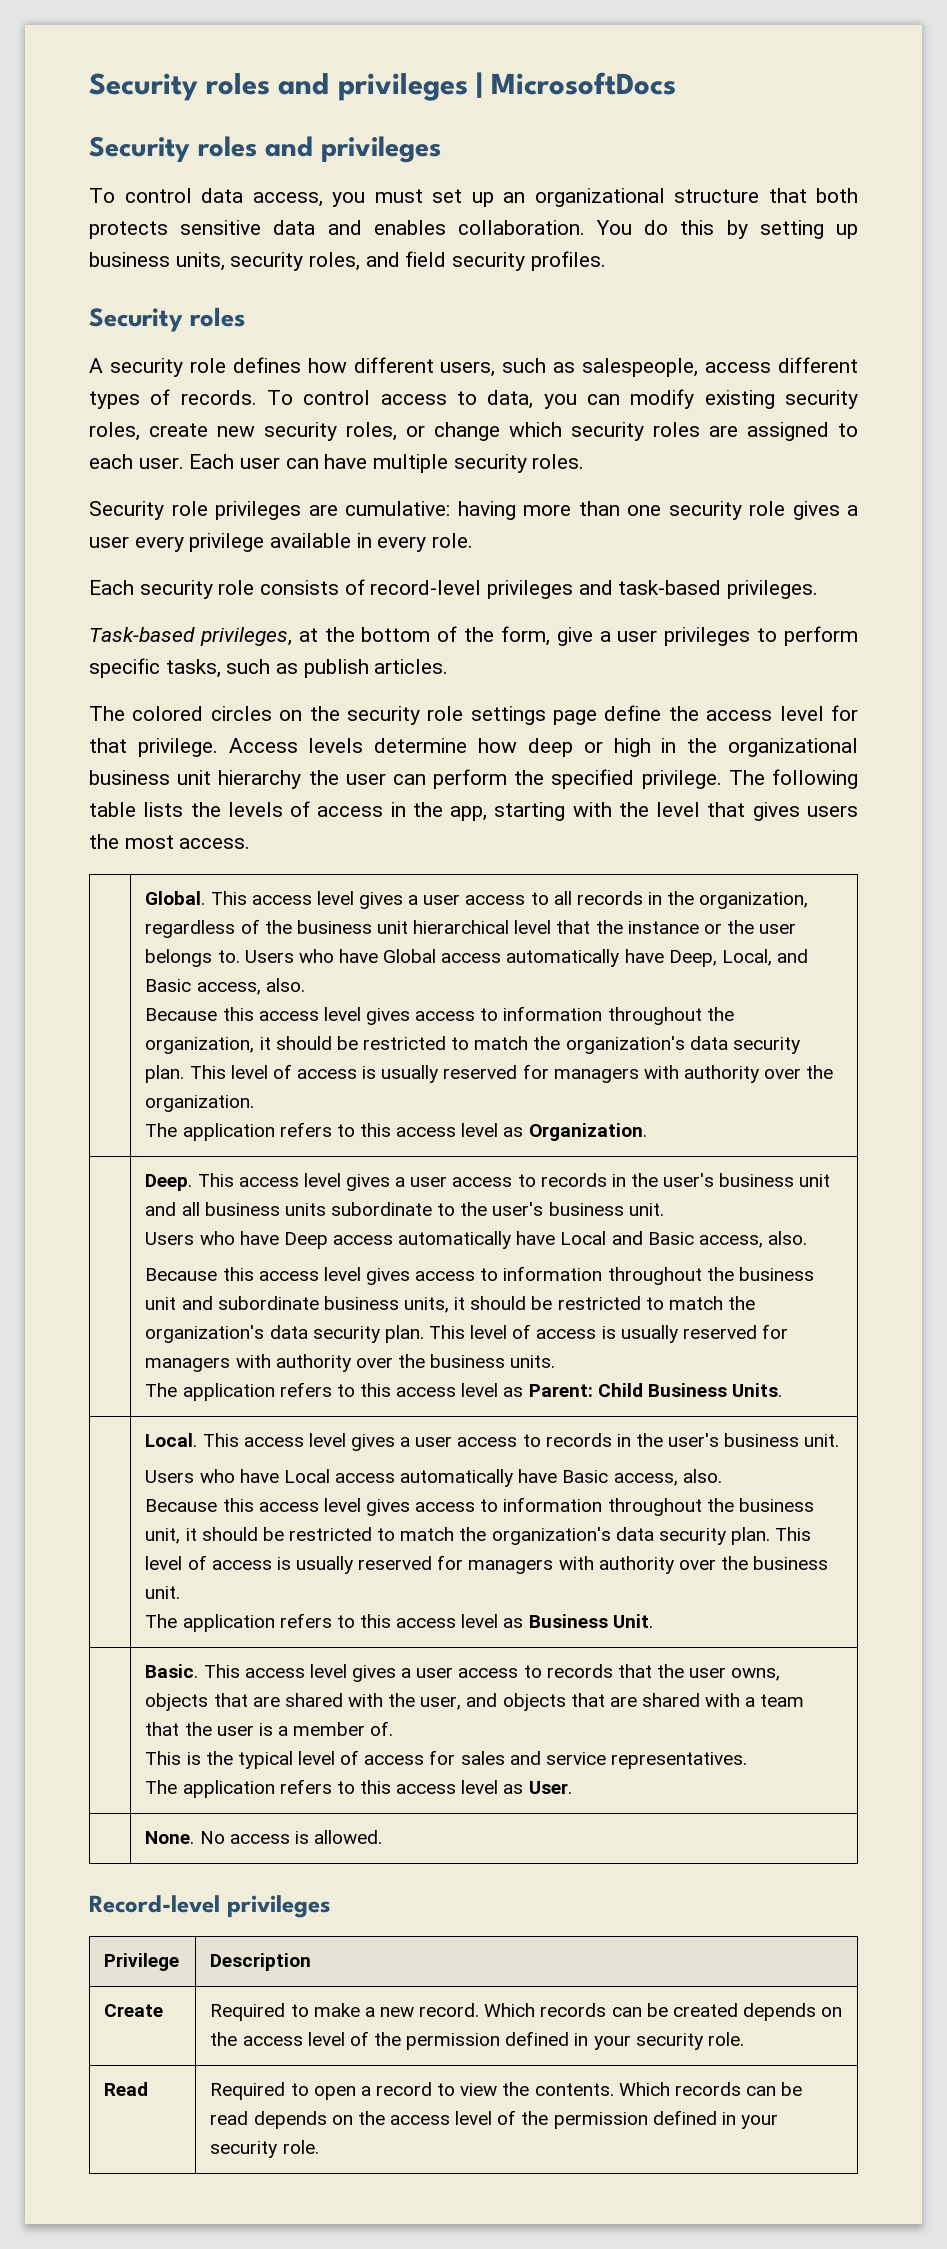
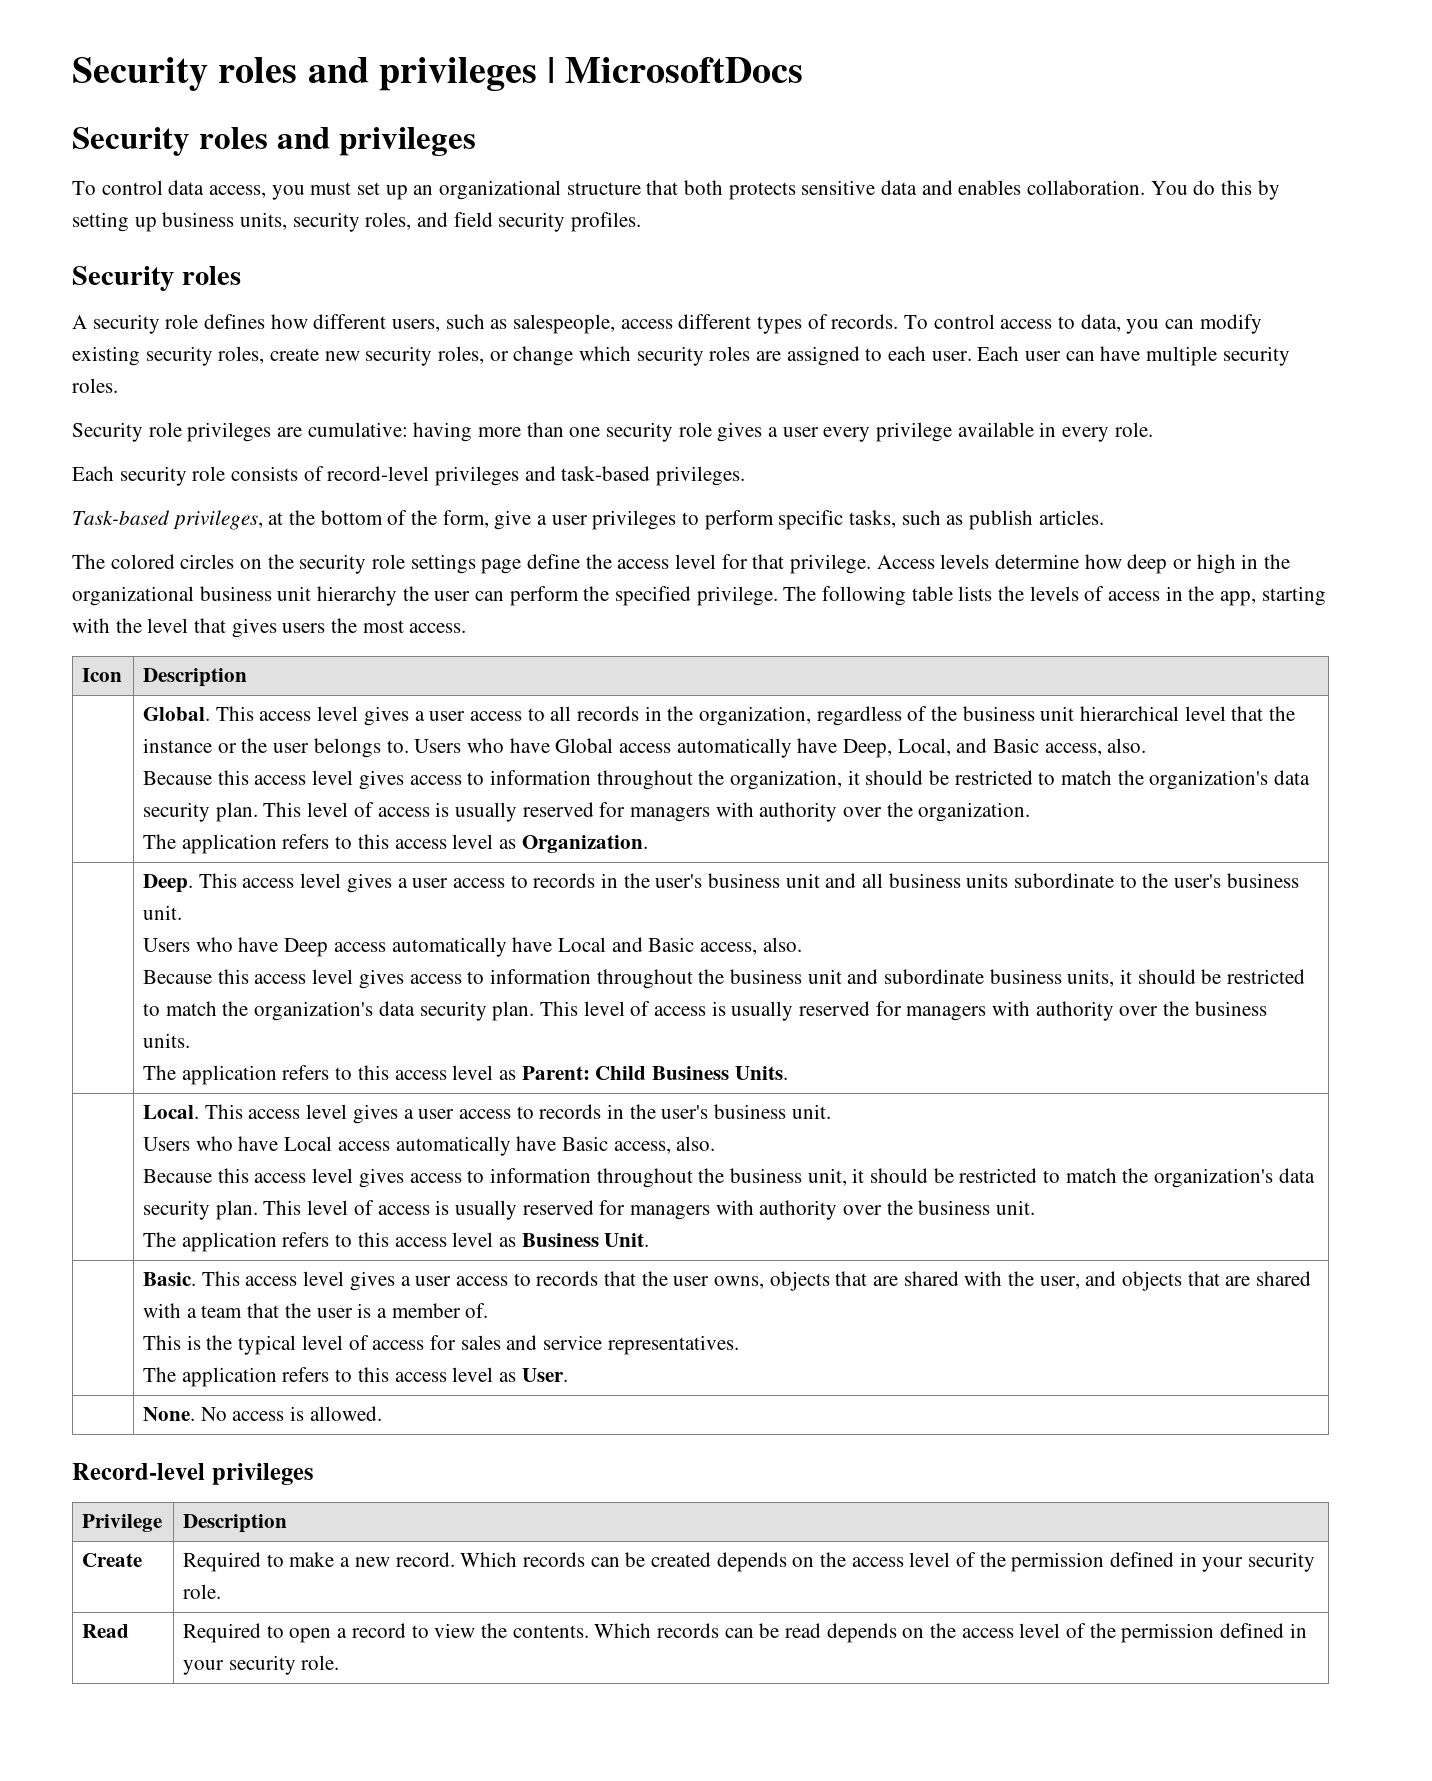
(251, 843) none -> [82,668,123,682] [143,668,248,687] // Icon | Description

